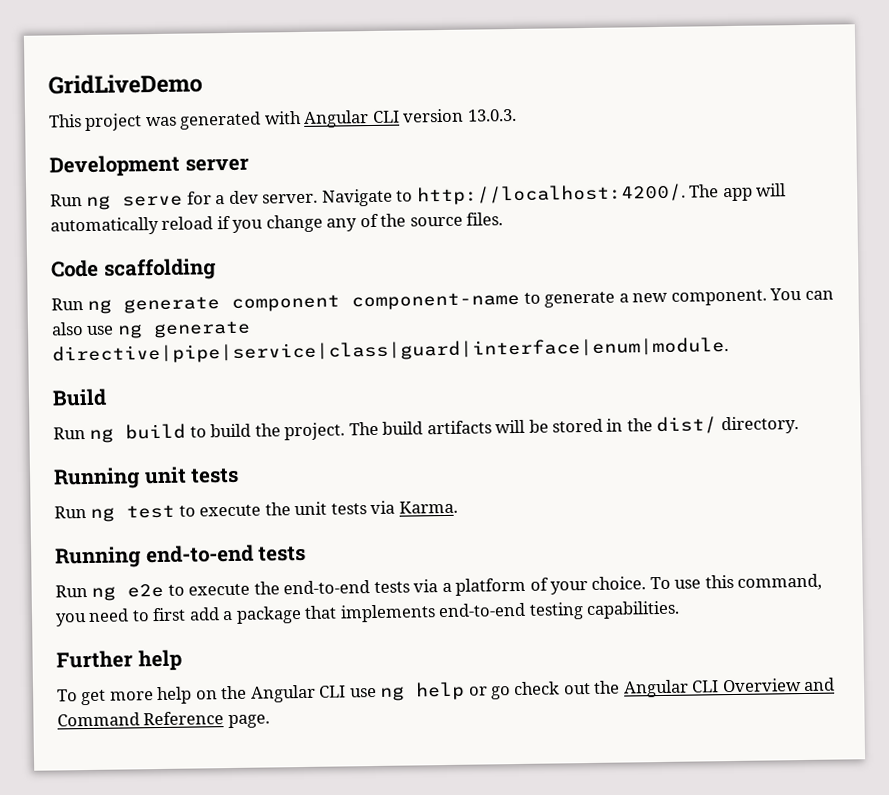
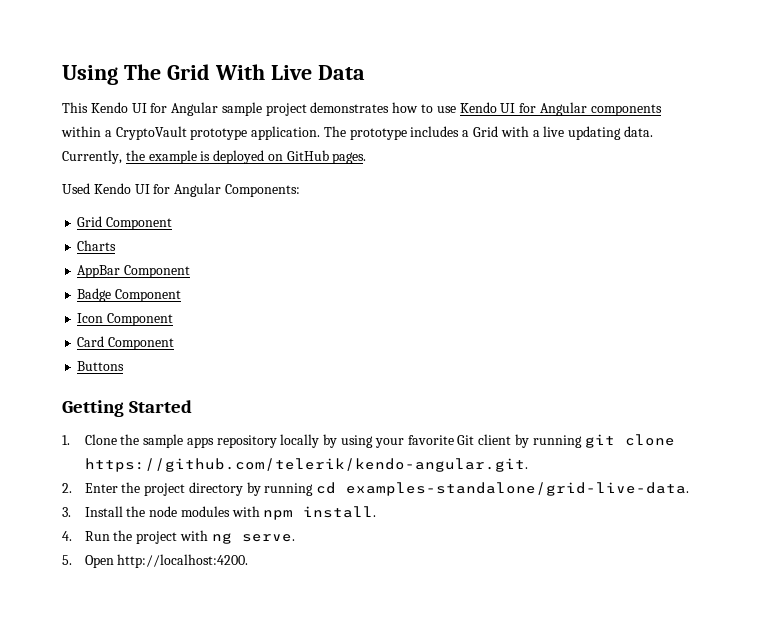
[48,73,203,95] [49,108,517,131] [49,154,249,178] [50,183,787,210] [50,212,504,236] [51,258,216,281] [51,287,834,314] [51,320,251,339] [52,337,729,365] [52,388,107,407] [53,416,799,443] [53,466,240,490] [54,500,458,522] [55,544,307,569] [55,573,823,601] [55,600,681,627] [56,649,182,672] [57,677,836,706] [57,711,270,729] GridLiveDemo // This project was generated with Angular CLI version 13.0.3. // Development server // Run ng serve for a dev server. Navigate to http://localhost:4200/. The app will automatically reload if you change any of the source files. // Code scaffolding // Run ng generate component component-name to generate a new component. You can also use ng generate directive|pipe|service|class|guard|interface|enum|module. // Build // Run ng build to build the project. The build artifacts will be stored in the dist/ directory. // Running unit tests // Run ng test to execute the unit tests via Karma. // Running end-to-end tests // Run ng e2e to execute the end-to-end tests via a platform of your choice. To use this command, you need to first add a package that implements end-to-end testing capabilities. // Further help // To get more help on the Angular CLI use ng help or go check out the Angular CLI Overview and Command Reference page. -> [62,64,365,85] [62,102,662,116] [61,126,653,140] [62,150,367,164] [62,183,300,197] [77,216,173,230] [77,240,117,251] [77,265,191,278] [77,288,182,302] [77,313,174,326] [77,336,175,350] [77,361,125,371] [62,400,193,417] [62,434,675,448] [84,458,528,472] [62,482,690,496] [62,506,377,520] [62,530,295,544] [62,554,249,568] Using The Grid With Live Data // This Kendo UI for Angular sample project demonstrates how to use Kendo UI for Angular components within a CryptoVault prototype application. The prototype includes a Grid with a live updating data. Currently, the example is deployed on GitHub pages. // Used Kendo UI for Angular Components: // Grid Component // Charts // AppBar Component // Badge Component // Icon Component // Card Component // Buttons // Getting Started // 1. Clone the sample apps repository locally by using your favorite Git client by running git clone https://github.com/telerik/kendo-angular.git. // 2. Enter the project directory by running cd examples-standalone/grid-live-data. // 3. Install the node modules with npm install. // 4. Run the project with ng serve. // 5. Open http://localhost:4200.

